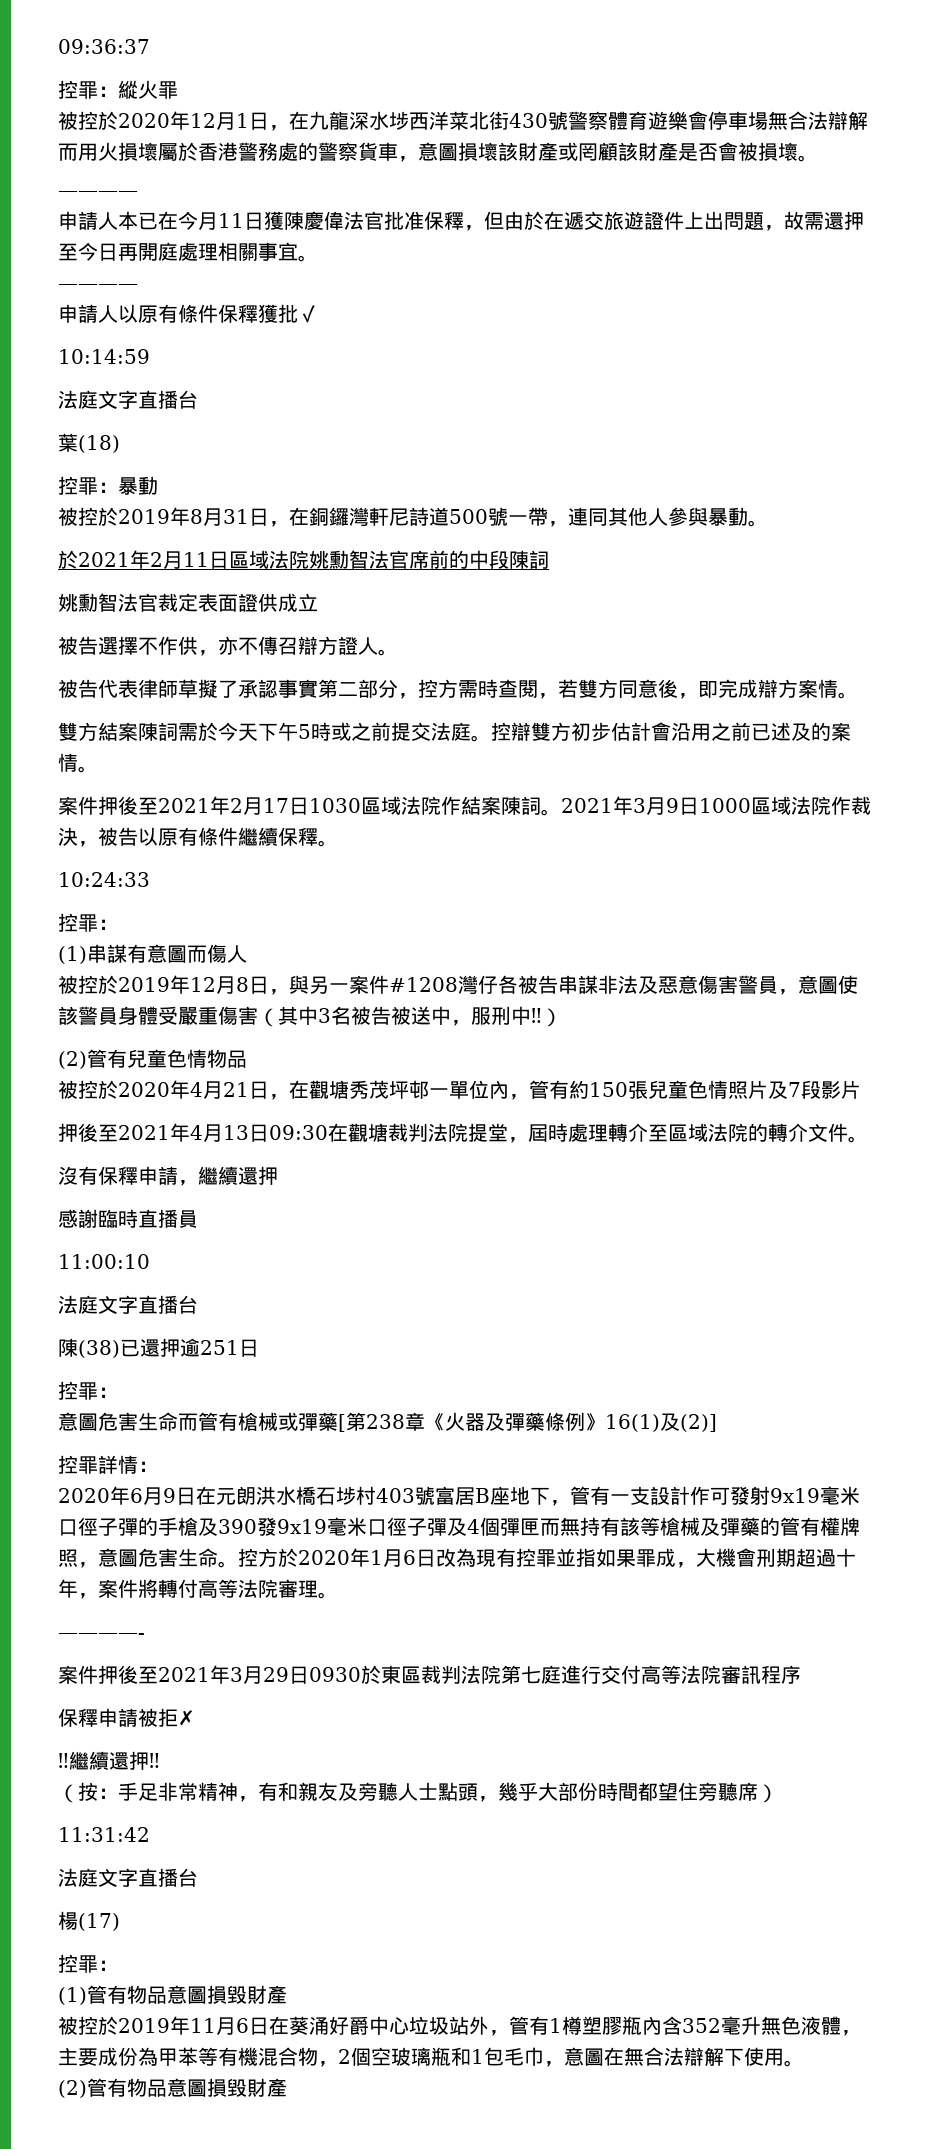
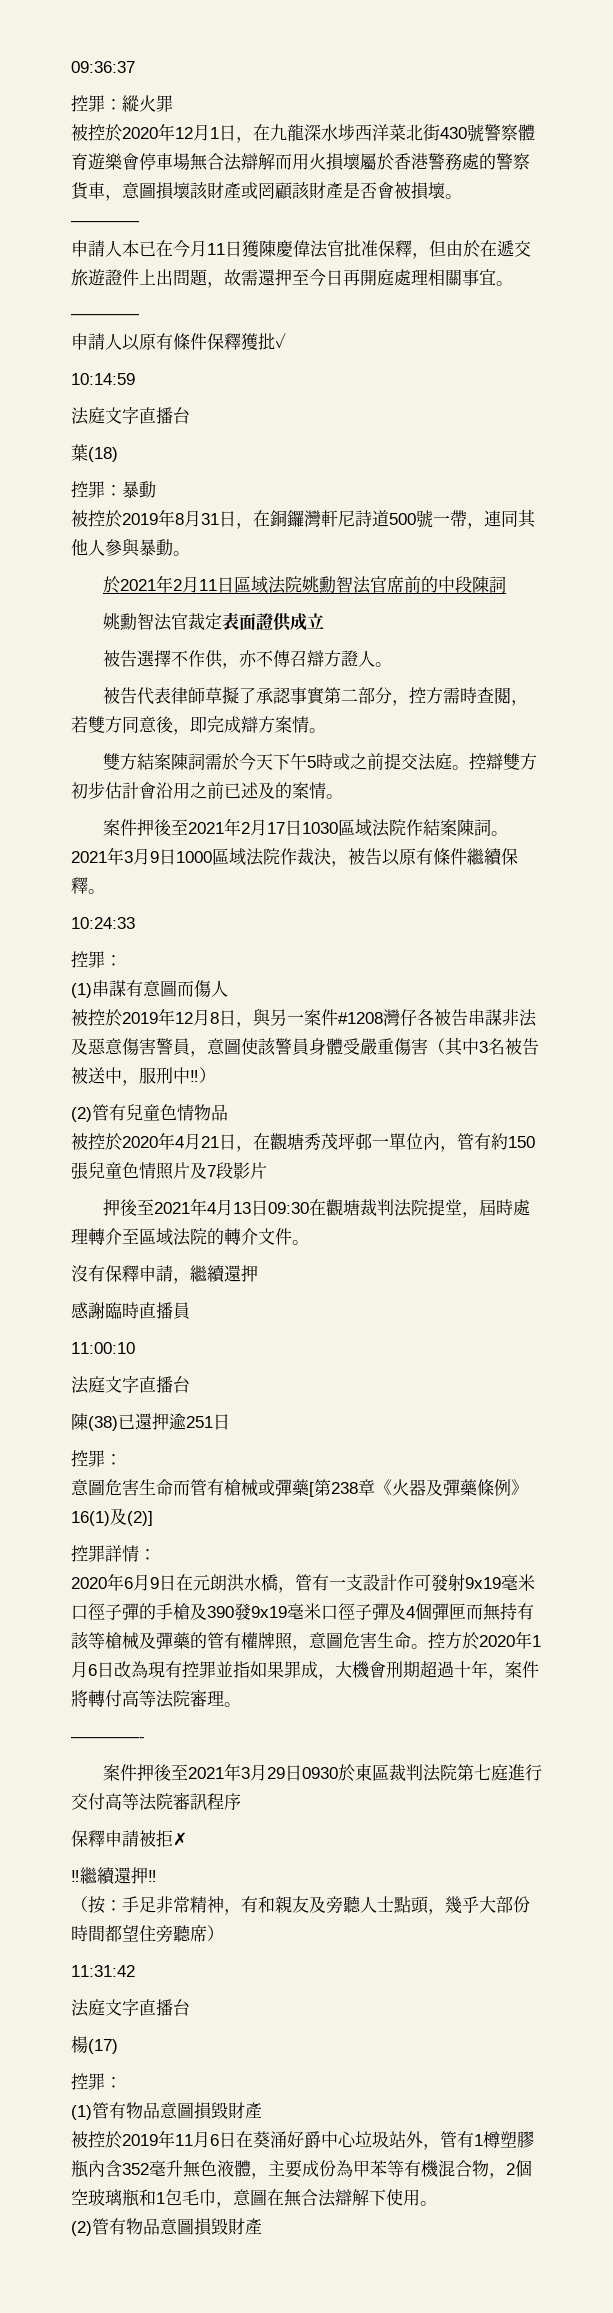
[316,1486,550,1505] 石埗村403號富居B座地下 -> (278, 1582) none

